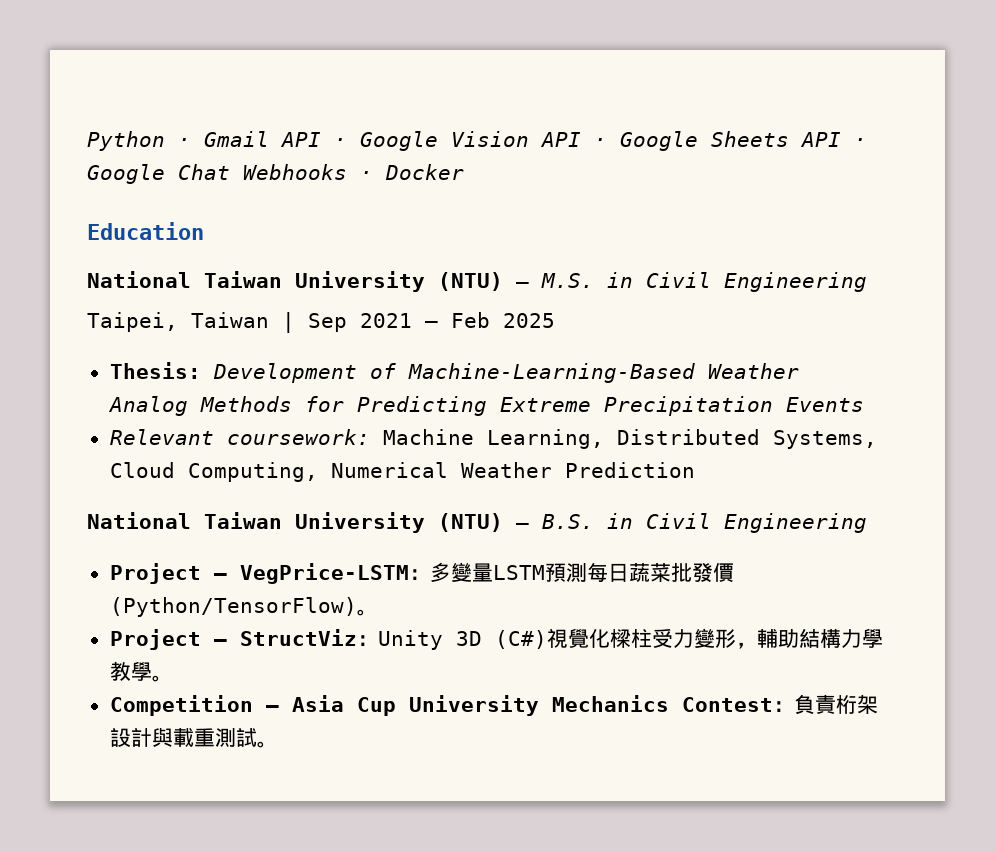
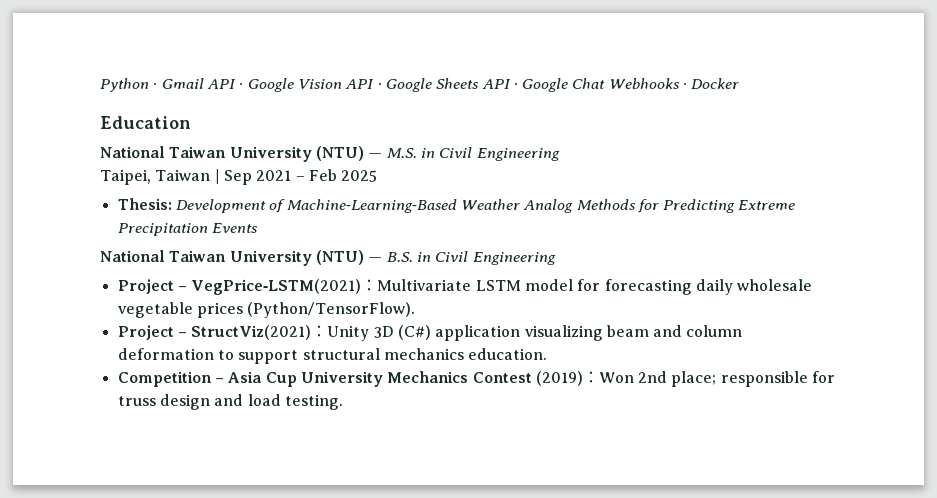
[109,429,877,449] [109,462,695,482] // Relevant coursework: Machine Learning, Distributed Systems, Cloud Computing, Numerical Weather Prediction -> (258, 228) none
[239,562,734,584] [109,597,378,617] [109,629,357,650] VegPrice‑LSTM：多變量LSTM預測每日蔬菜批發價(Python/TensorFlow)。 // Project – StructViz -> [191,279,813,295] [117,302,416,318] [117,325,312,340] VegPrice‑LSTM(2021)：Multivariate LSTM model for forecasting daily wholesale vegetable prices (Python/TensorFlow). // Project – StructViz(2021)
[546,628,883,649] [109,661,173,682] 視覺化樑柱受力變形，輔助結構力學教學。 -> [435,325,743,341] [117,348,548,364] application visualizing beam and column deformation to support structural mechanics education.
[772,694,878,715] [109,727,278,748] ：負責桁架設計與載重測試。 -> [535,371,836,387] [117,394,343,410] (2019)：Won 2nd place; responsible for truss design and load testing.

